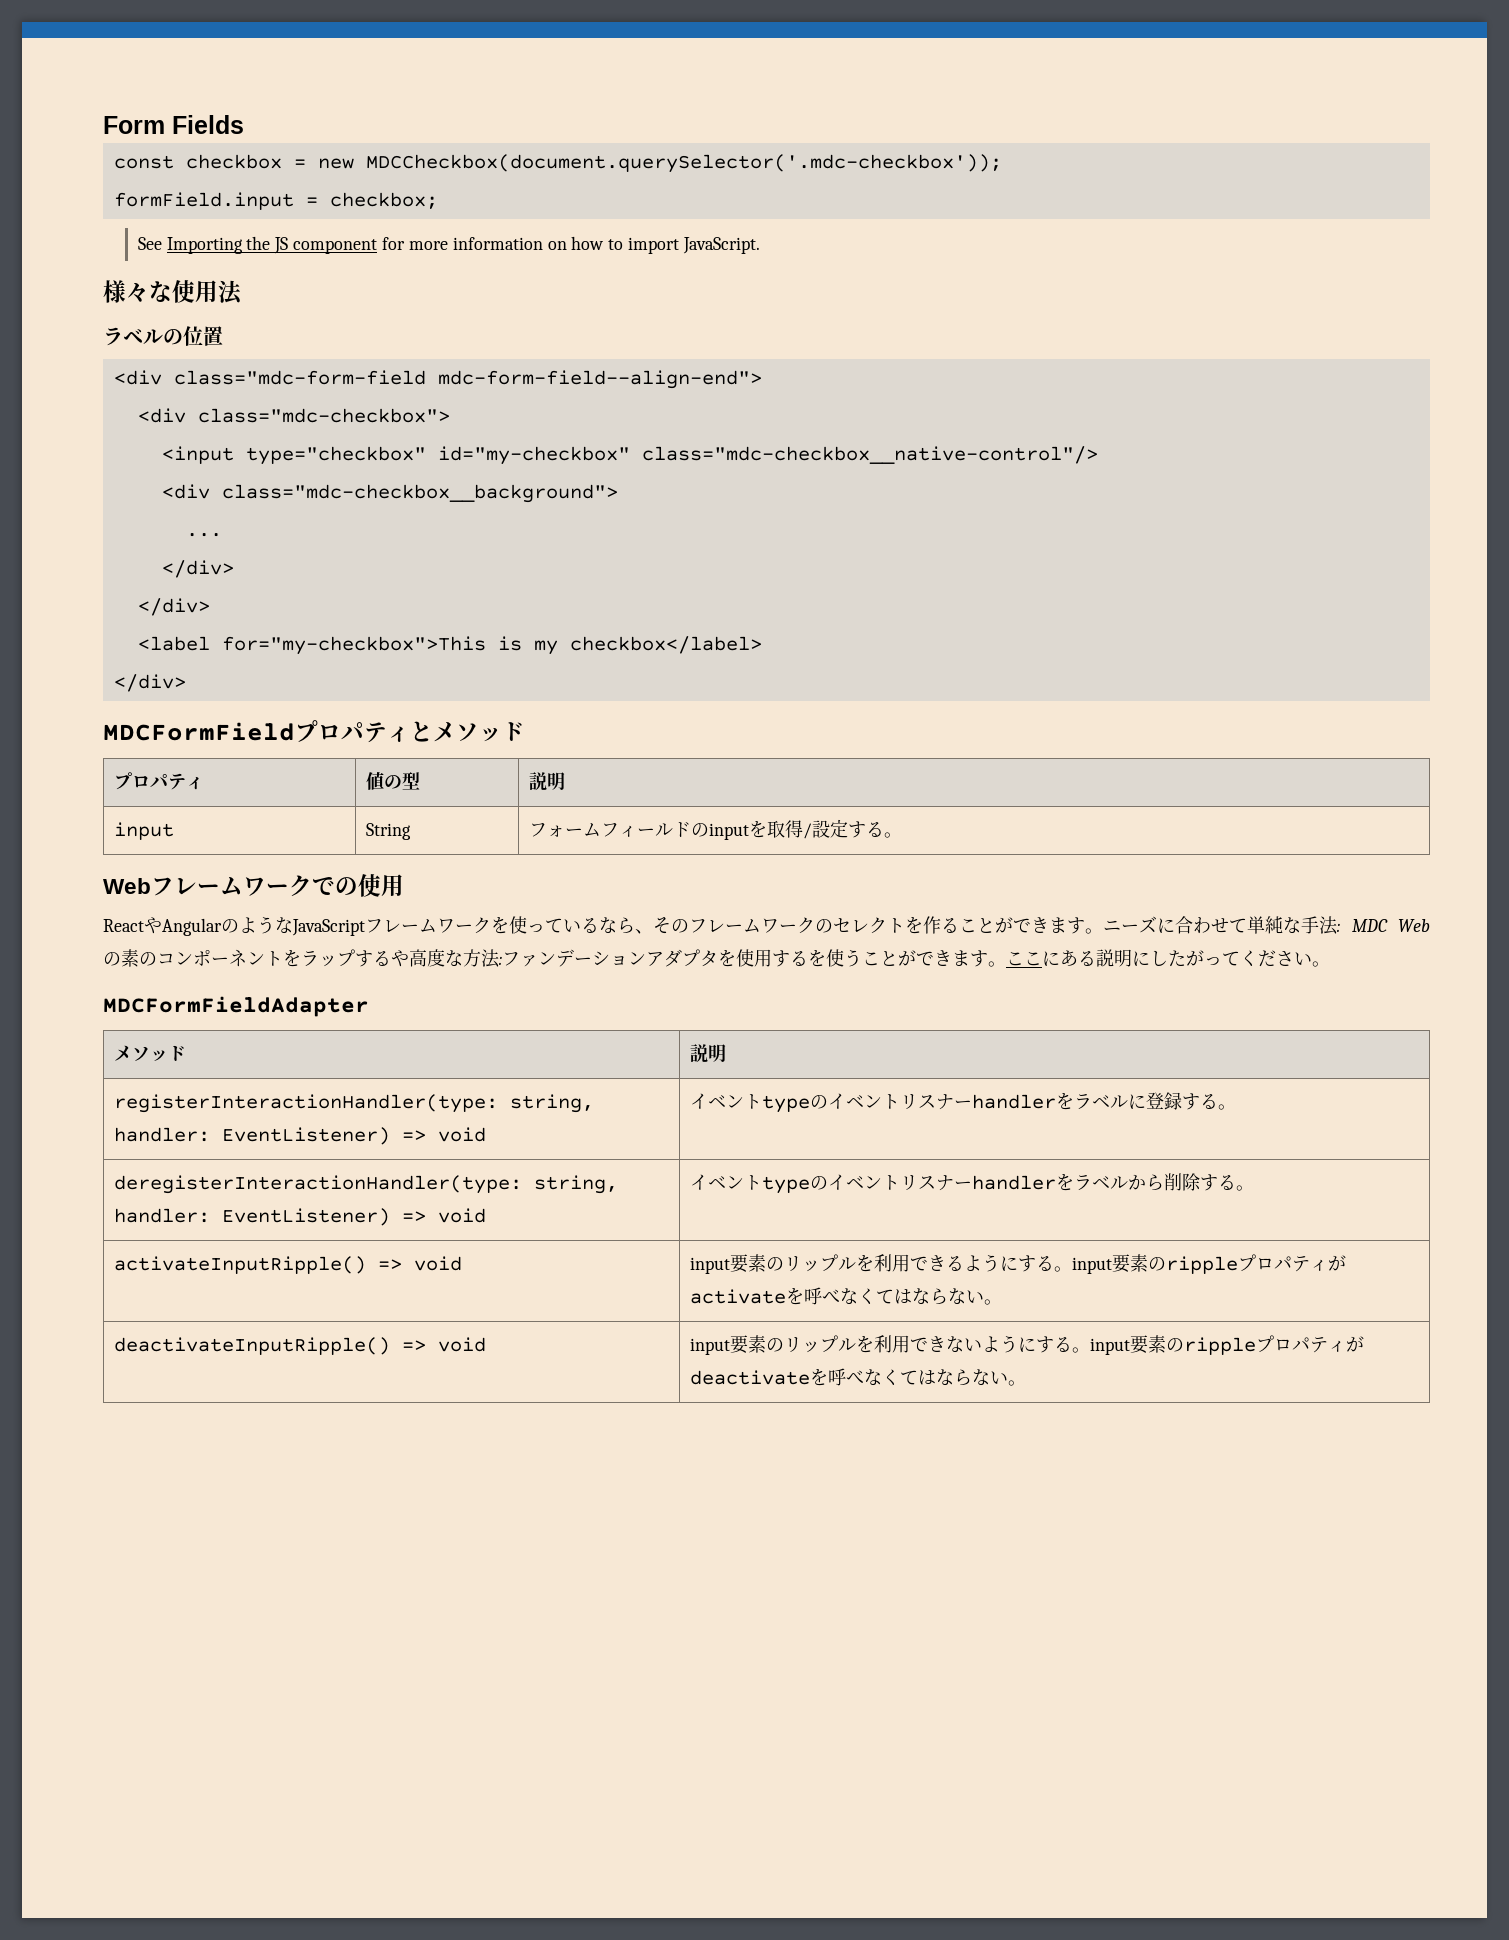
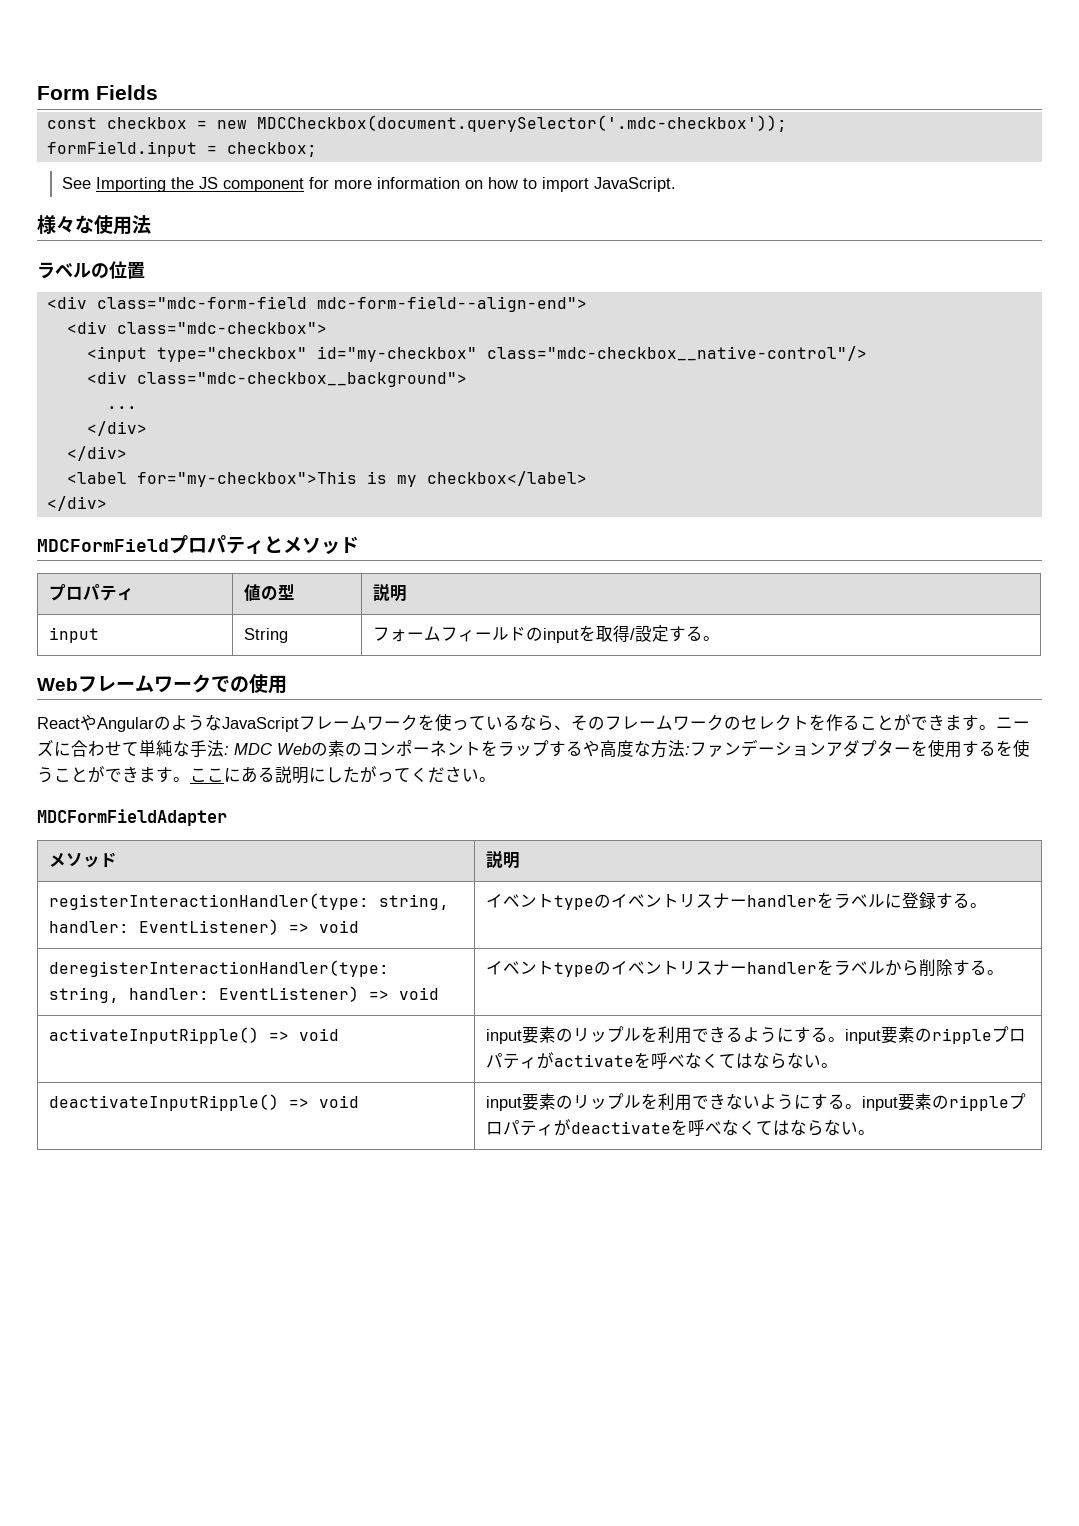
(718, 958) none -> [894,747,911,755] ー

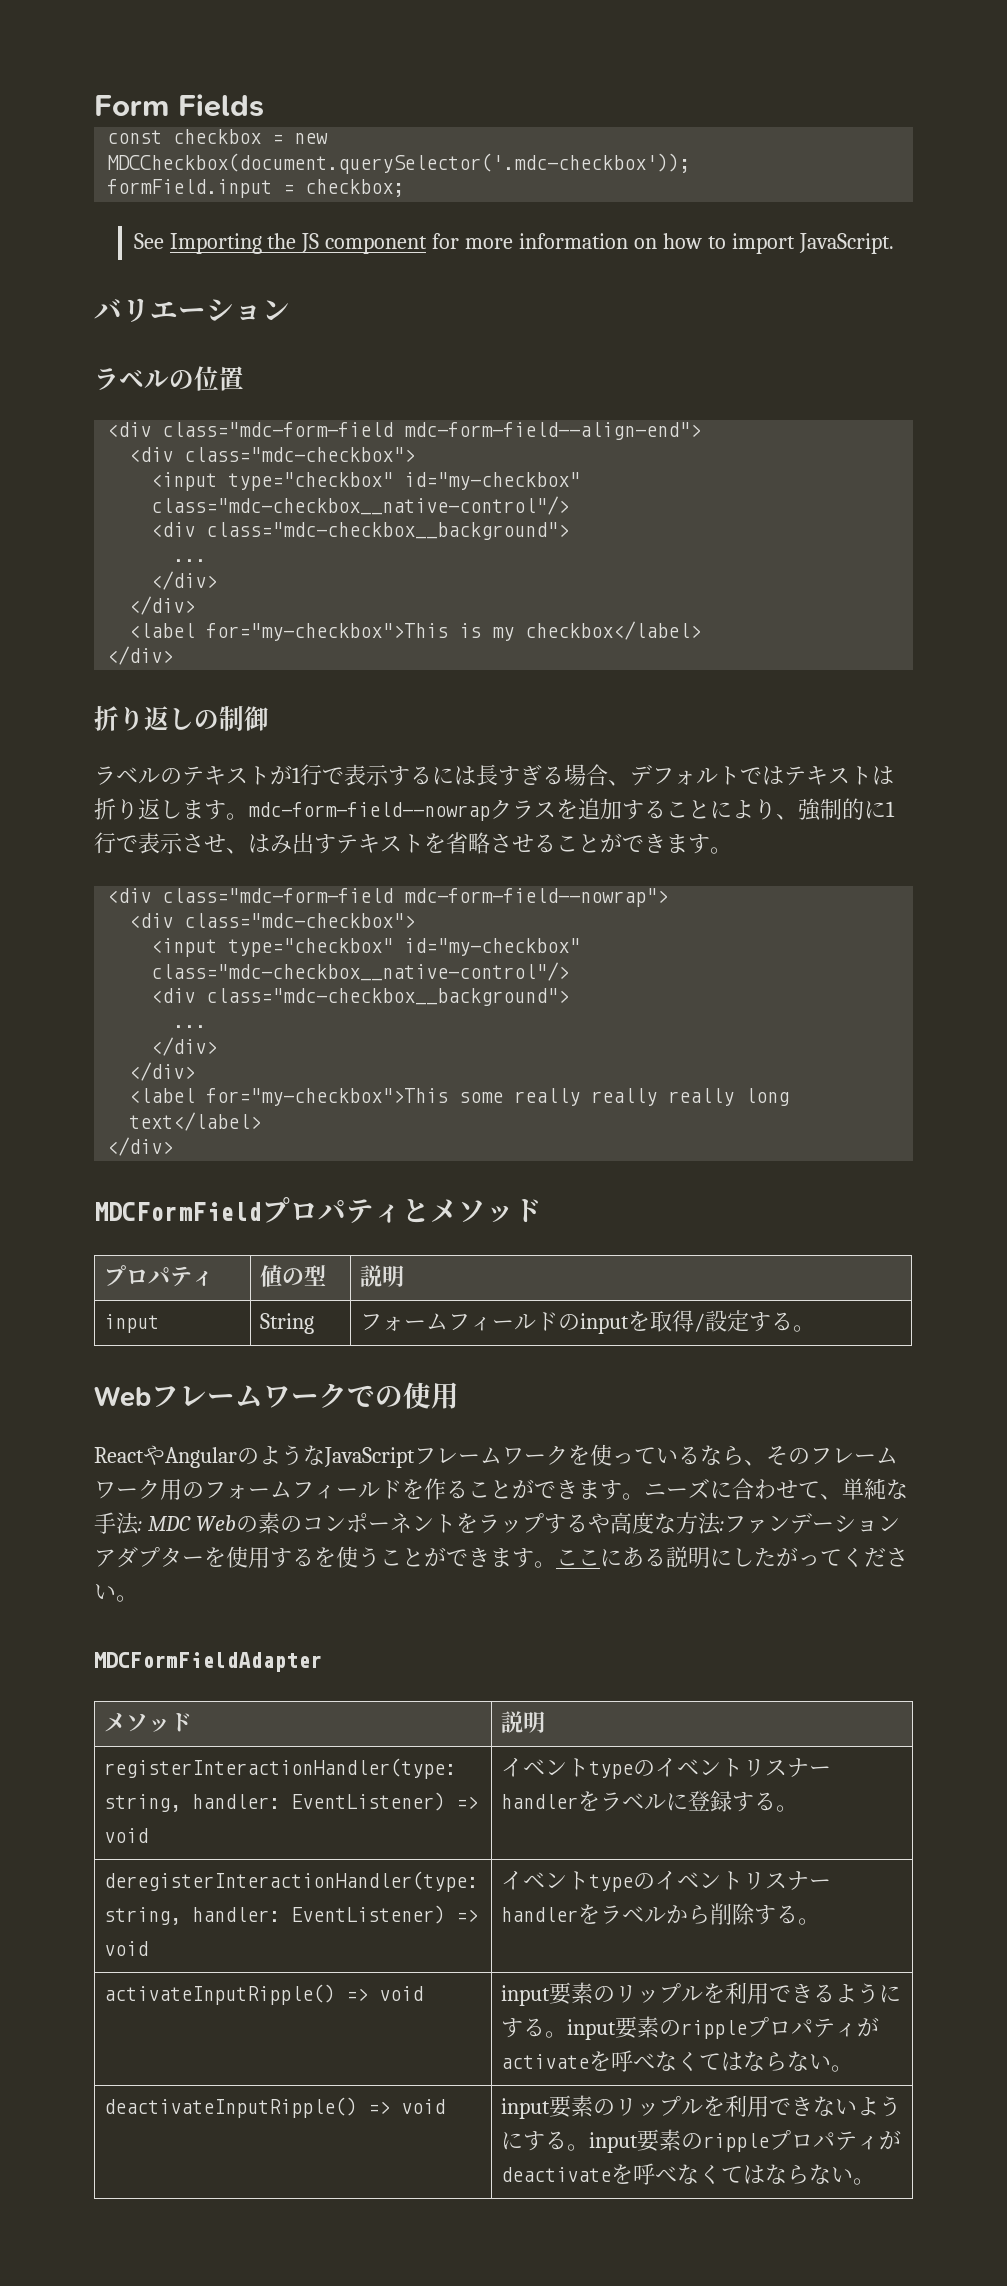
[37,215,151,235] 様々な使用法 -> [94,298,290,322] バリエーション
(107, 503) none -> [94,706,269,731] [94,764,894,786] [94,798,895,821] [94,832,732,854] [107,888,669,907] [129,913,416,928] [151,938,581,957] [151,962,570,981] [151,988,570,1006] [173,1025,207,1028] [151,1037,218,1056] [129,1062,196,1081] [129,1088,790,1106] [129,1112,262,1131] [107,1137,174,1156] // 折り返しの制御 // ラベルのテキストが1行で表示するには長すぎる場合、デフォルトではテキストは折り返します。mdc-form-field--nowrapクラスを追加することにより、強制的に1行で表示させ、はみ出すテキストを省略させることができます。 // <div class="mdc-form-field mdc-form-field--nowrap"> // <div class="mdc-checkbox"> // <input type="checkbox" id="my-checkbox" class="mdc-checkbox__native-control"/> // <div class="mdc-checkbox__background"> // ... // </div> // </div> // <label for="my-checkbox">This some really really really long text</label> // </div>
[724,714,809,731] のセレクト -> [160,1479,402,1500] 用のフォームフィールド
(139, 749) none -> [820,1494,842,1500] 、

